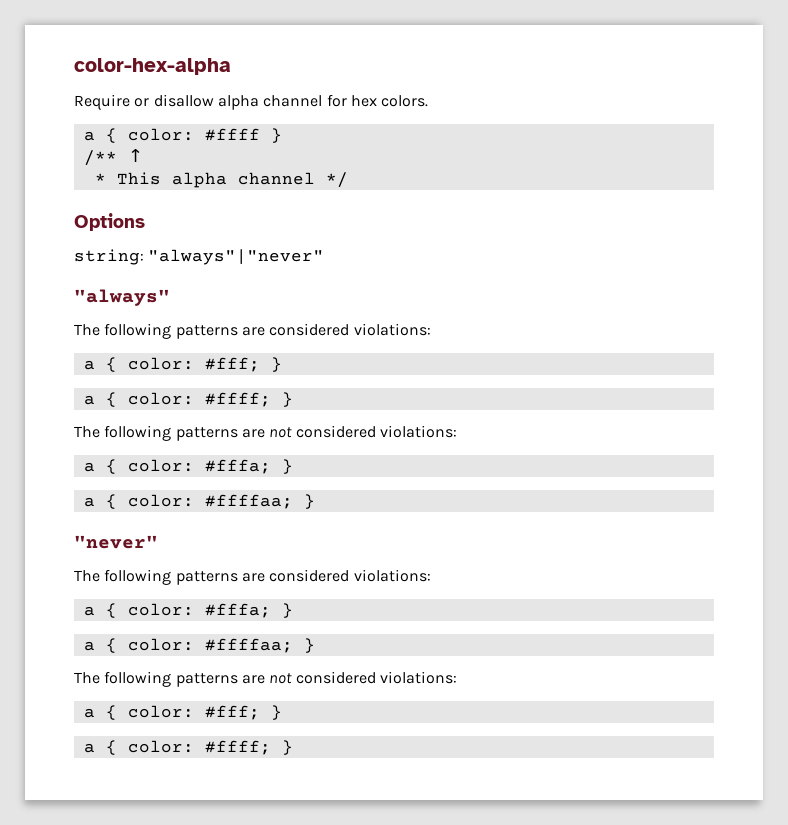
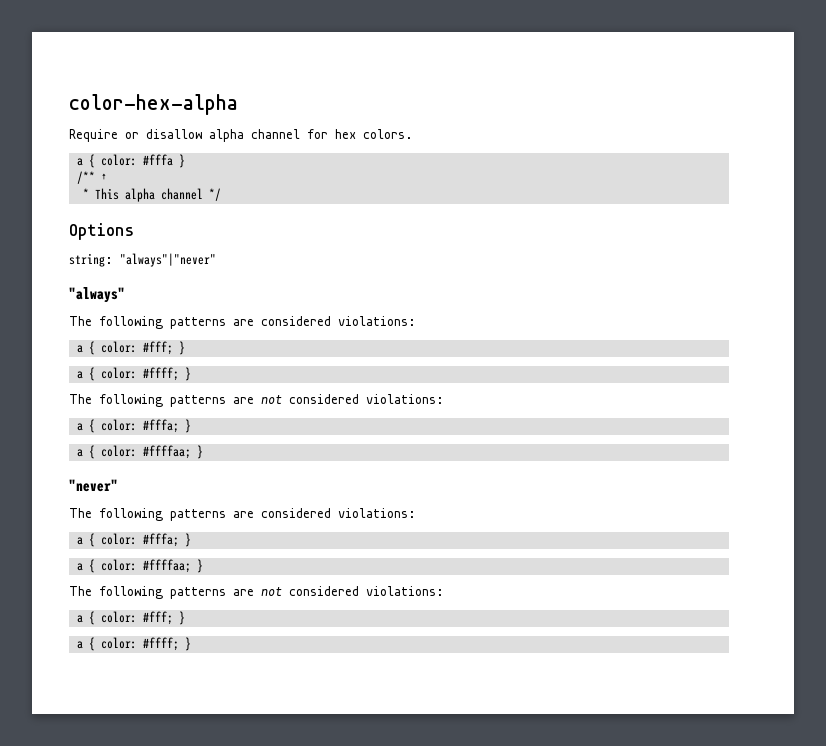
[204,128,260,141] #ffff -> [142,154,173,166] #fffa

